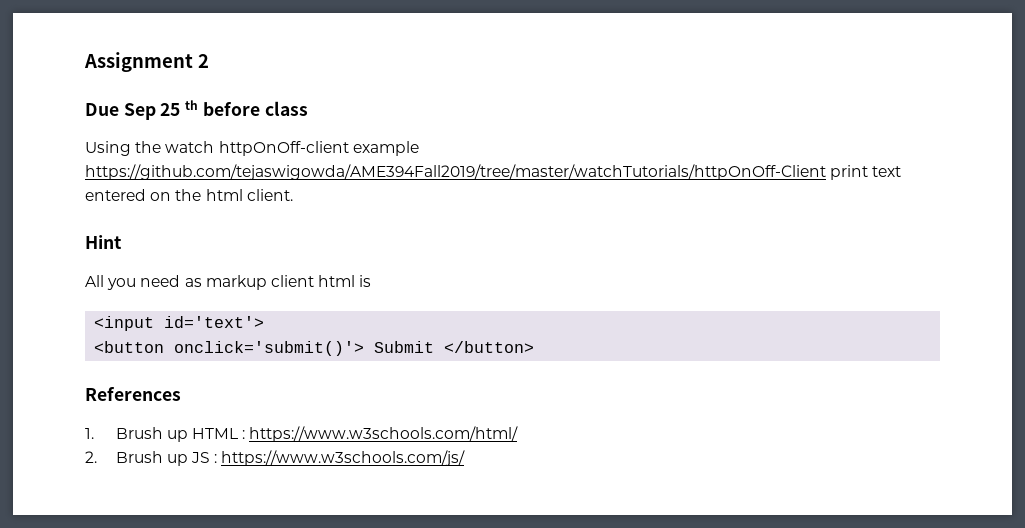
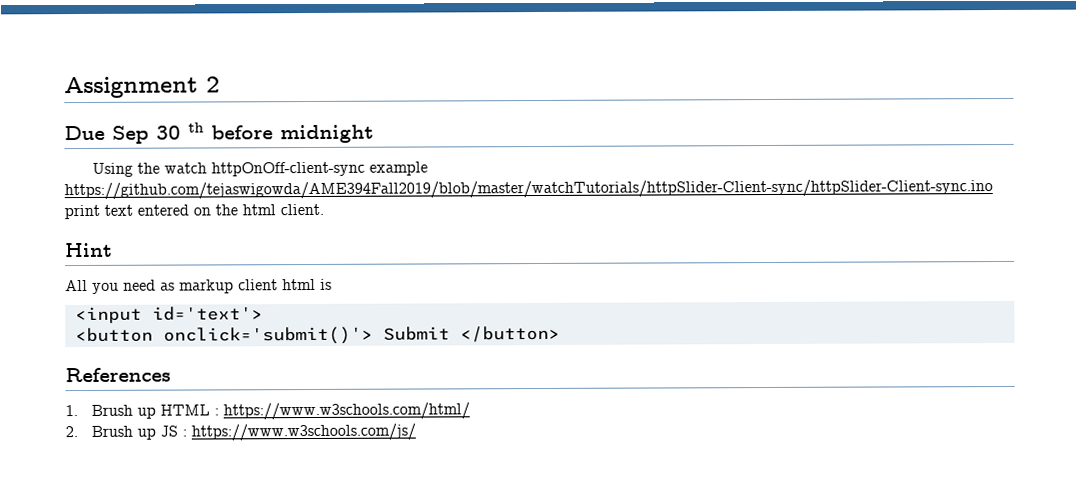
[160,103,181,116] 25 -> [156,125,181,140] 30
[264,101,308,116] class -> [280,124,374,144] midnight
[218,141,419,156] [85,164,826,180] httpOnOff-client example https://github.com/tejaswigowda/AME394Fall2019/tree/master/watchTutorials/httpOnOff-Client -> [211,161,429,177] [64,179,993,201] httpOnOff-client-sync example https://github.com/tejaswigowda/AME394Fall2019/blob/master/watchTutorials/httpSlider-Client-sync/httpSlider-Client-sync.ino

